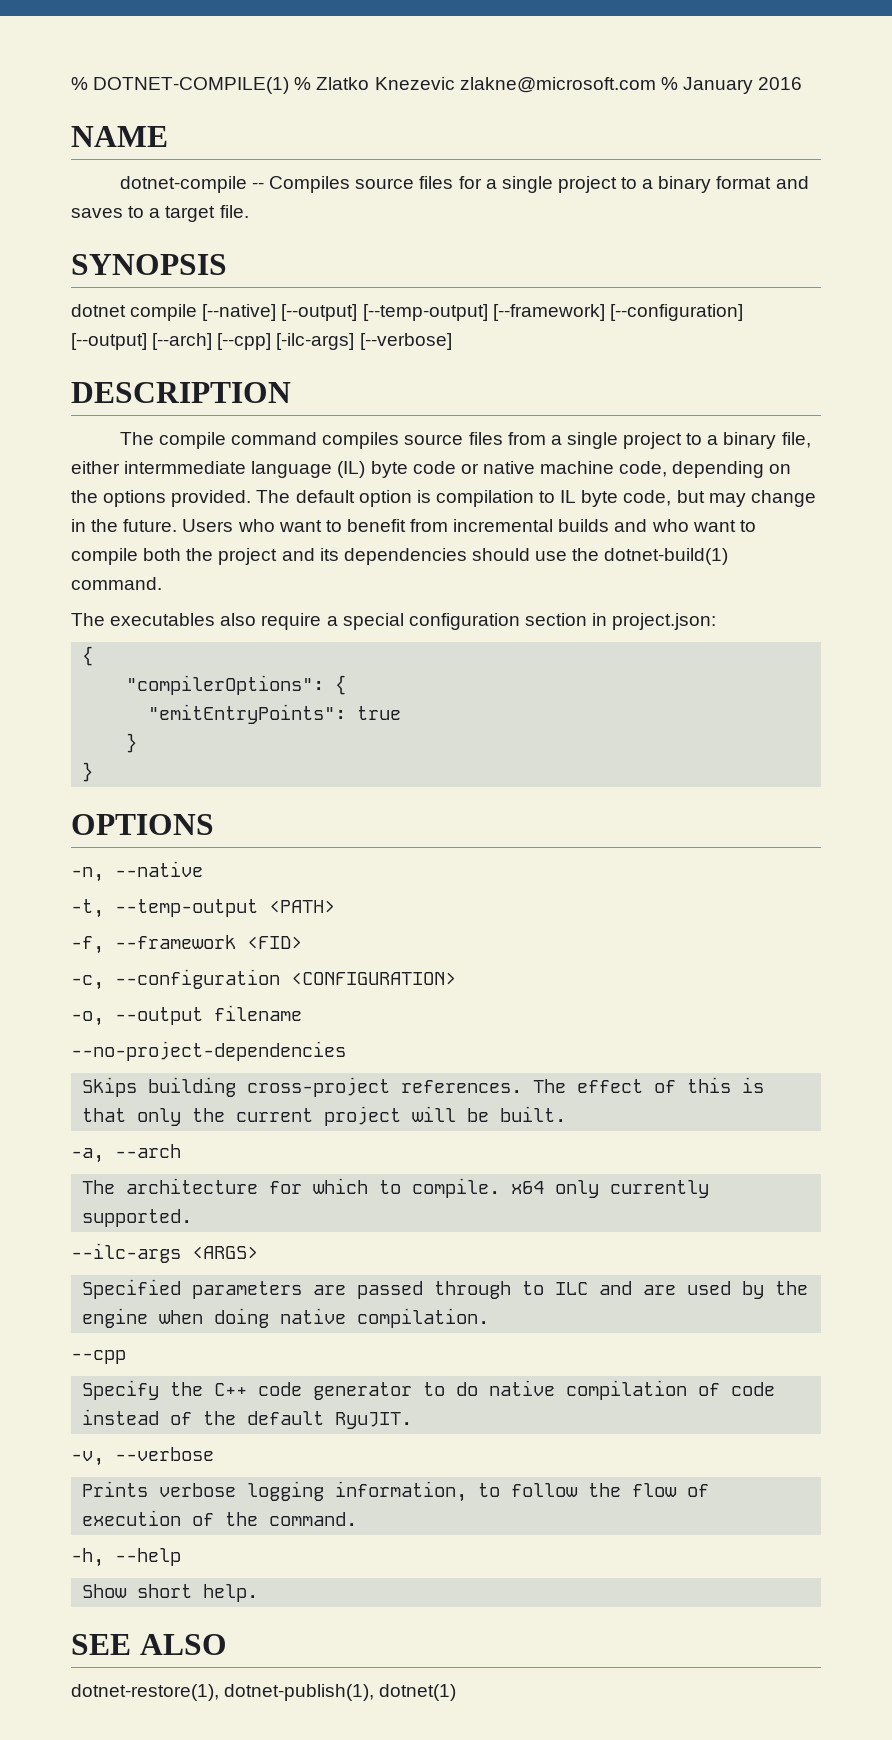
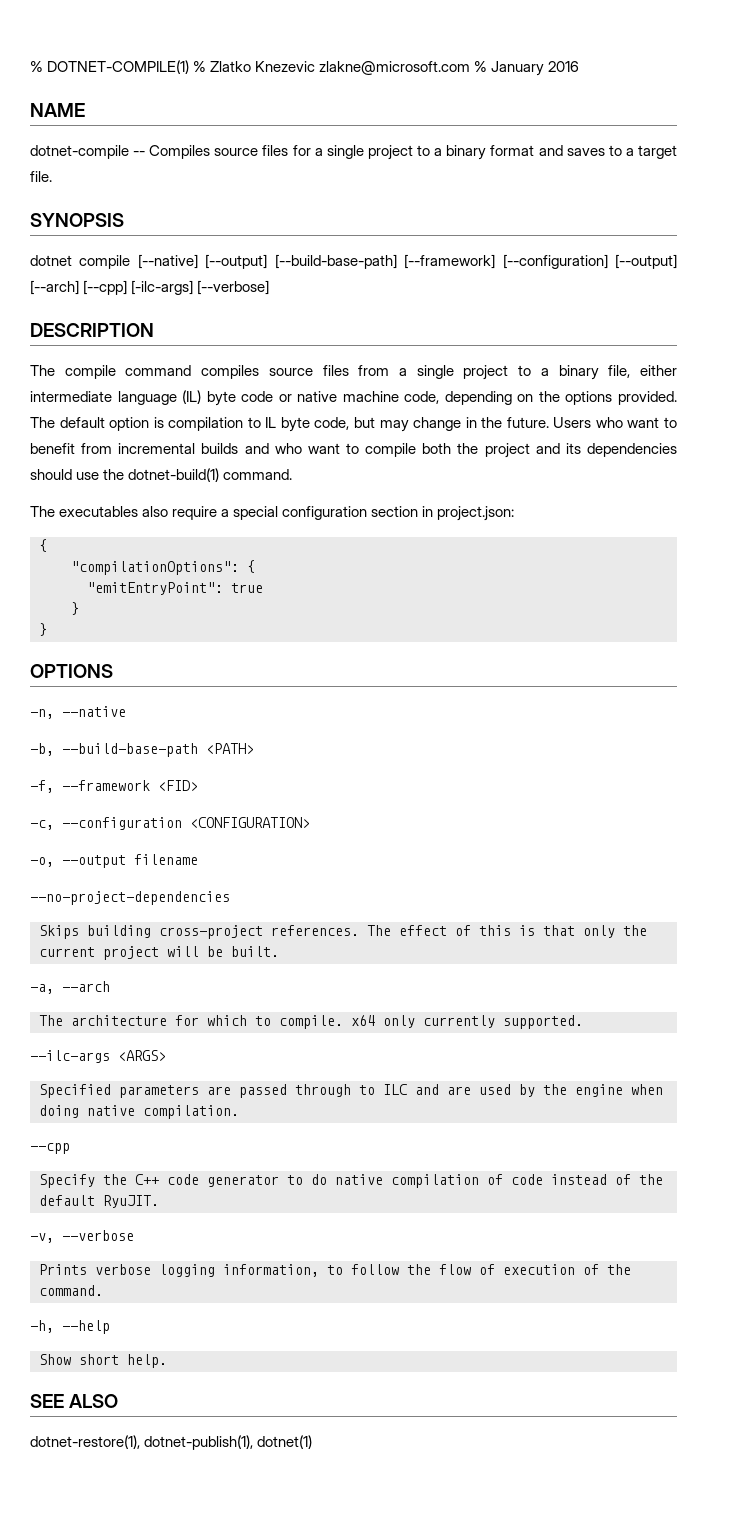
[362,304,488,321] [--temp-output] -> [274,254,397,269] [--build-base-path]
[124,461,247,474] intermmediate -> [30,391,112,402] intermediate
[126,675,347,695] [148,704,347,724] "compilerOptions": { // "emitEntryPoints": -> [71,560,255,575] [87,582,223,595] "compilationOptions": { // "emitEntryPoint":
[71,899,258,918] -t, --temp-output -> [30,743,198,757] -b, --build-base-path

